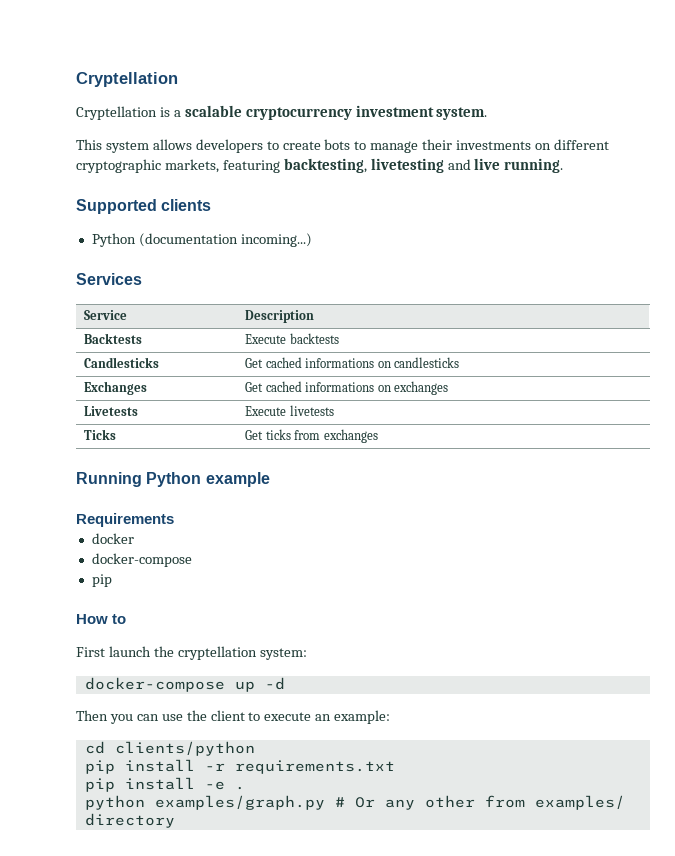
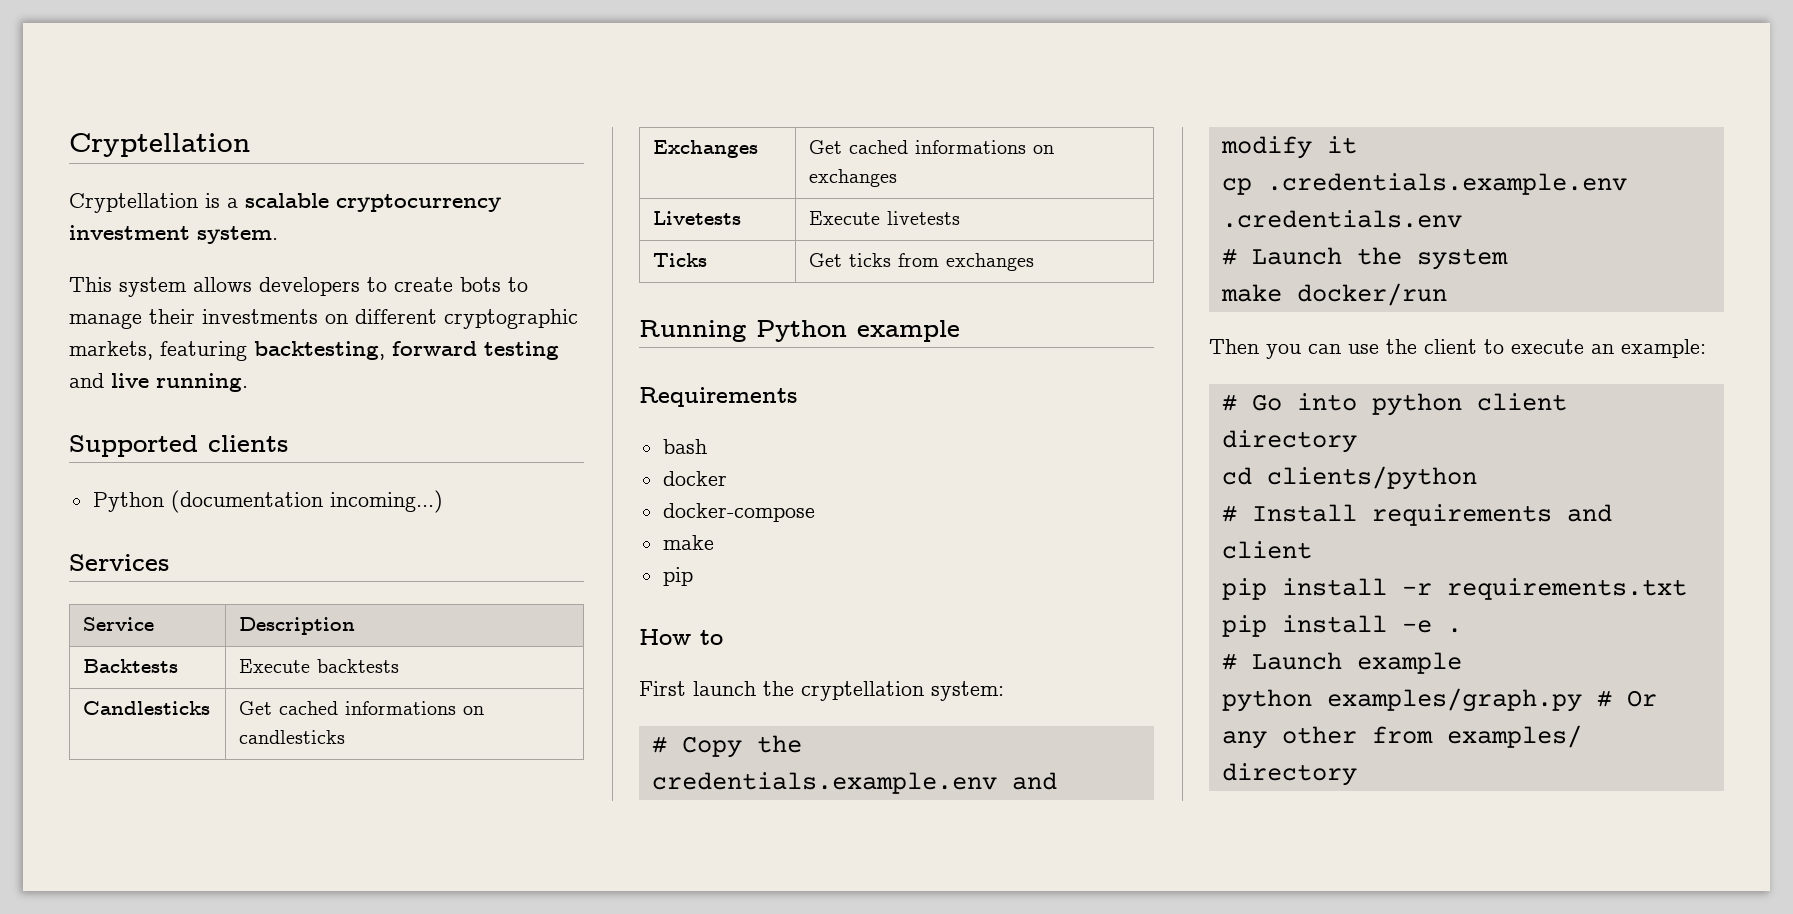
[370,158,444,173] livetesting -> [392,341,559,360] forward testing
(174, 520) none -> [662,439,707,454] // bash
(192, 560) none -> [662,535,714,550] // make
[84,677,285,692] docker-compose up -d -> [651,735,802,758] [651,772,1057,794] [1220,136,1357,159] [1221,173,1627,195] [1221,210,1462,228] [1221,247,1508,270] [1220,283,1447,306] # Copy the credentials.example.env and modify it // cp .credentials.example.env .credentials.env // # Launch the system // make docker/run
[84,741,255,756] cd clients/python -> [1221,393,1567,416] [1221,430,1357,453] [1221,466,1477,490] [1221,504,1612,526] [1221,541,1312,559] # Go into python client directory // cd clients/python // # Install requirements and client
(245, 788) none -> [1221,652,1462,674] // # Launch example

